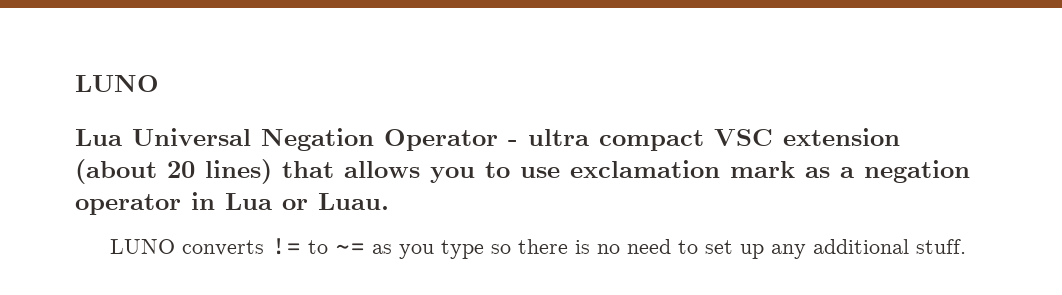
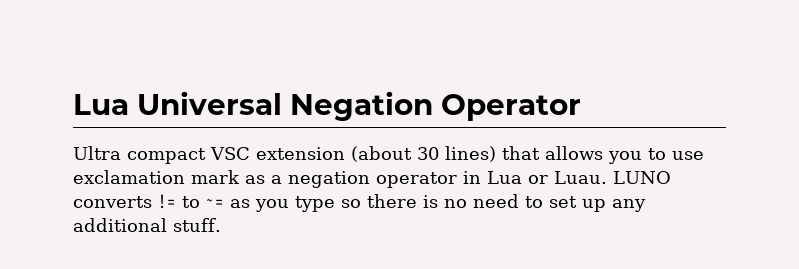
[75,75,159,92] LUNO // -> (73, 104) none
[508,129,589,146] - ultra -> [73,146,121,160] // Ultra
[167,161,195,178] 20 -> [417,147,439,160] 30
(389, 201) // -> (607, 177) none

